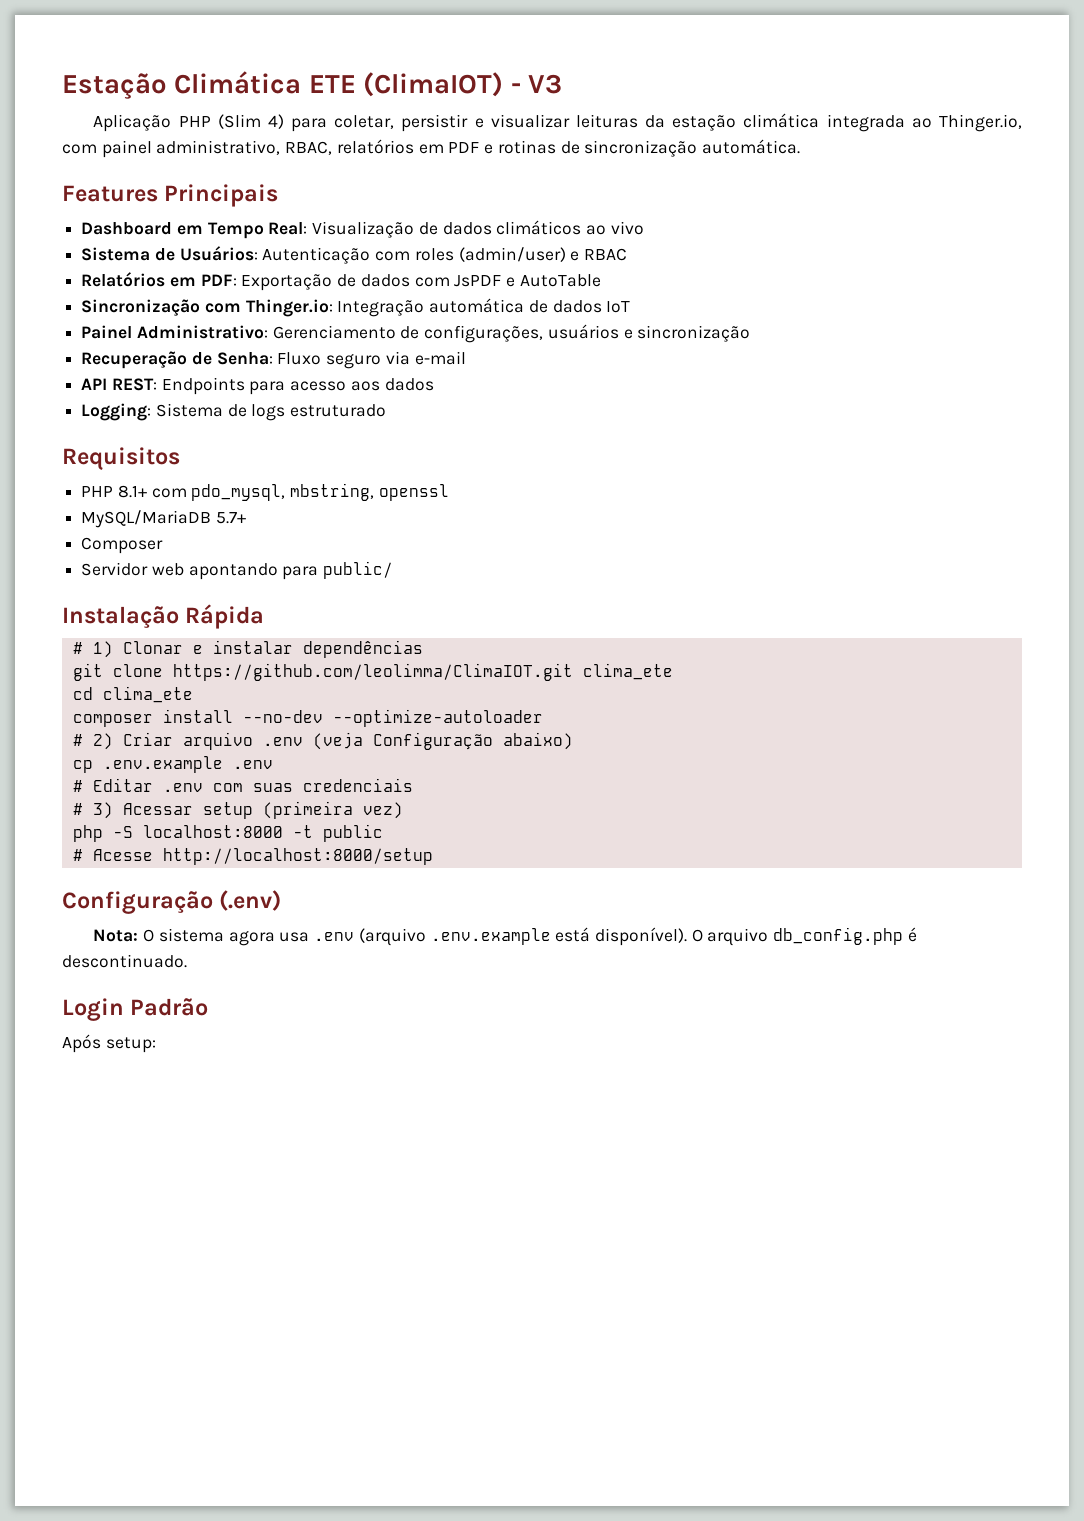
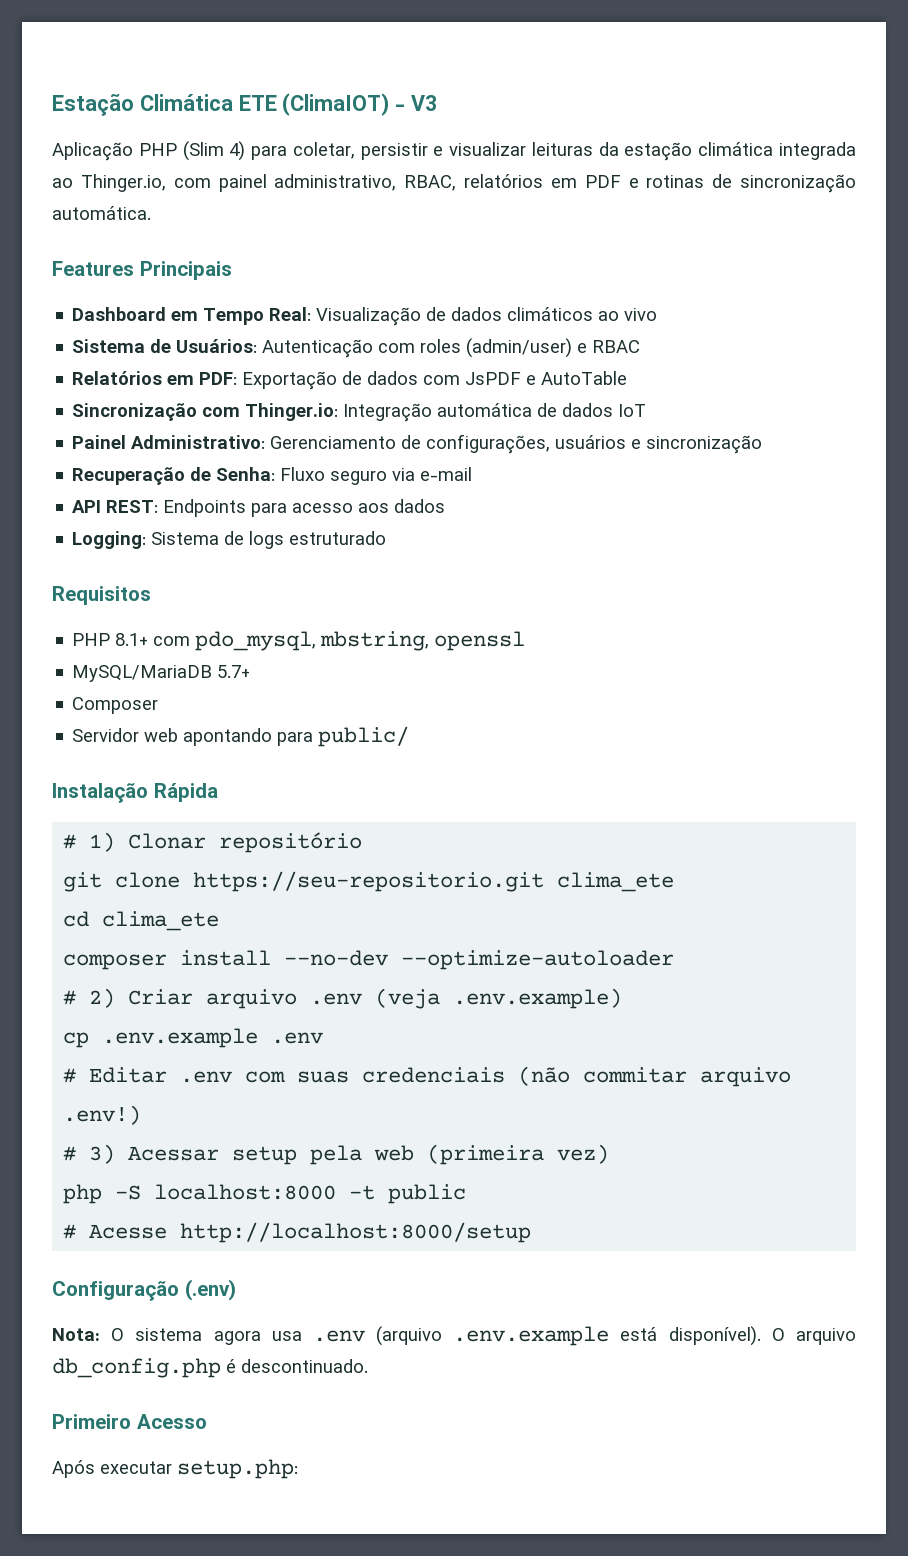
[192,640,423,658] e instalar dependências -> [219,832,363,853] repositório
[172,663,573,681] https://github.com/leolimma/ClimaIOT.git -> [193,871,545,892] https://seu-repositorio.git
[372,732,573,750] Configuração abaixo) -> [453,988,623,1009] .env.example)
(413, 785) none -> [518,1066,792,1087] [63,1105,142,1125] (não commitar arquivo .env!)
(253, 810) none -> [310,1145,415,1165] pela web
[62,998,209,1021] Login Padrão -> [52,1414,207,1429] Primeiro Acesso
[105,1037,156,1053] setup: -> [100,1459,298,1479] executar setup.php:

